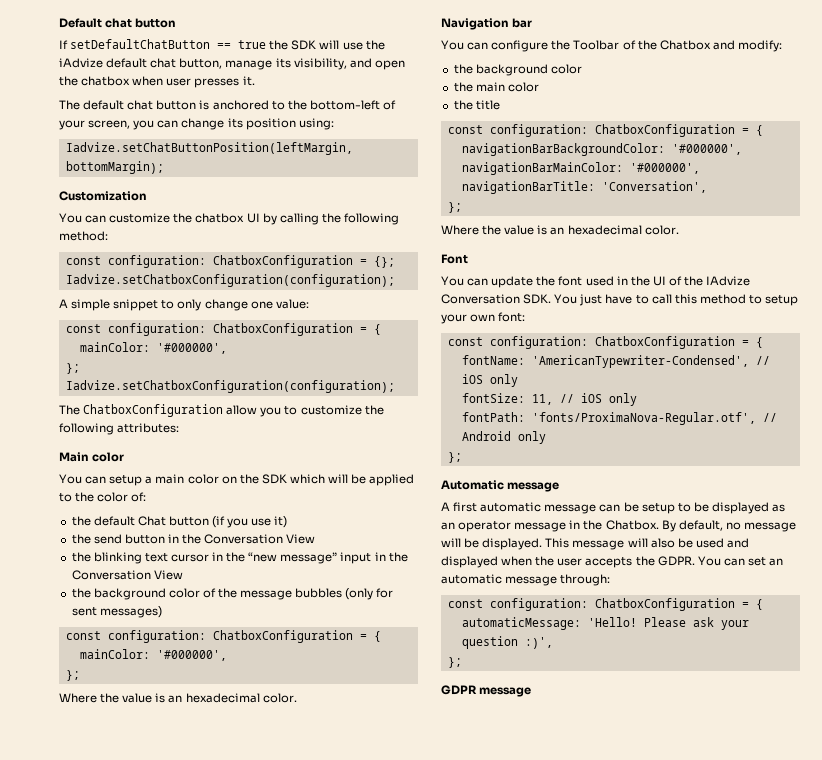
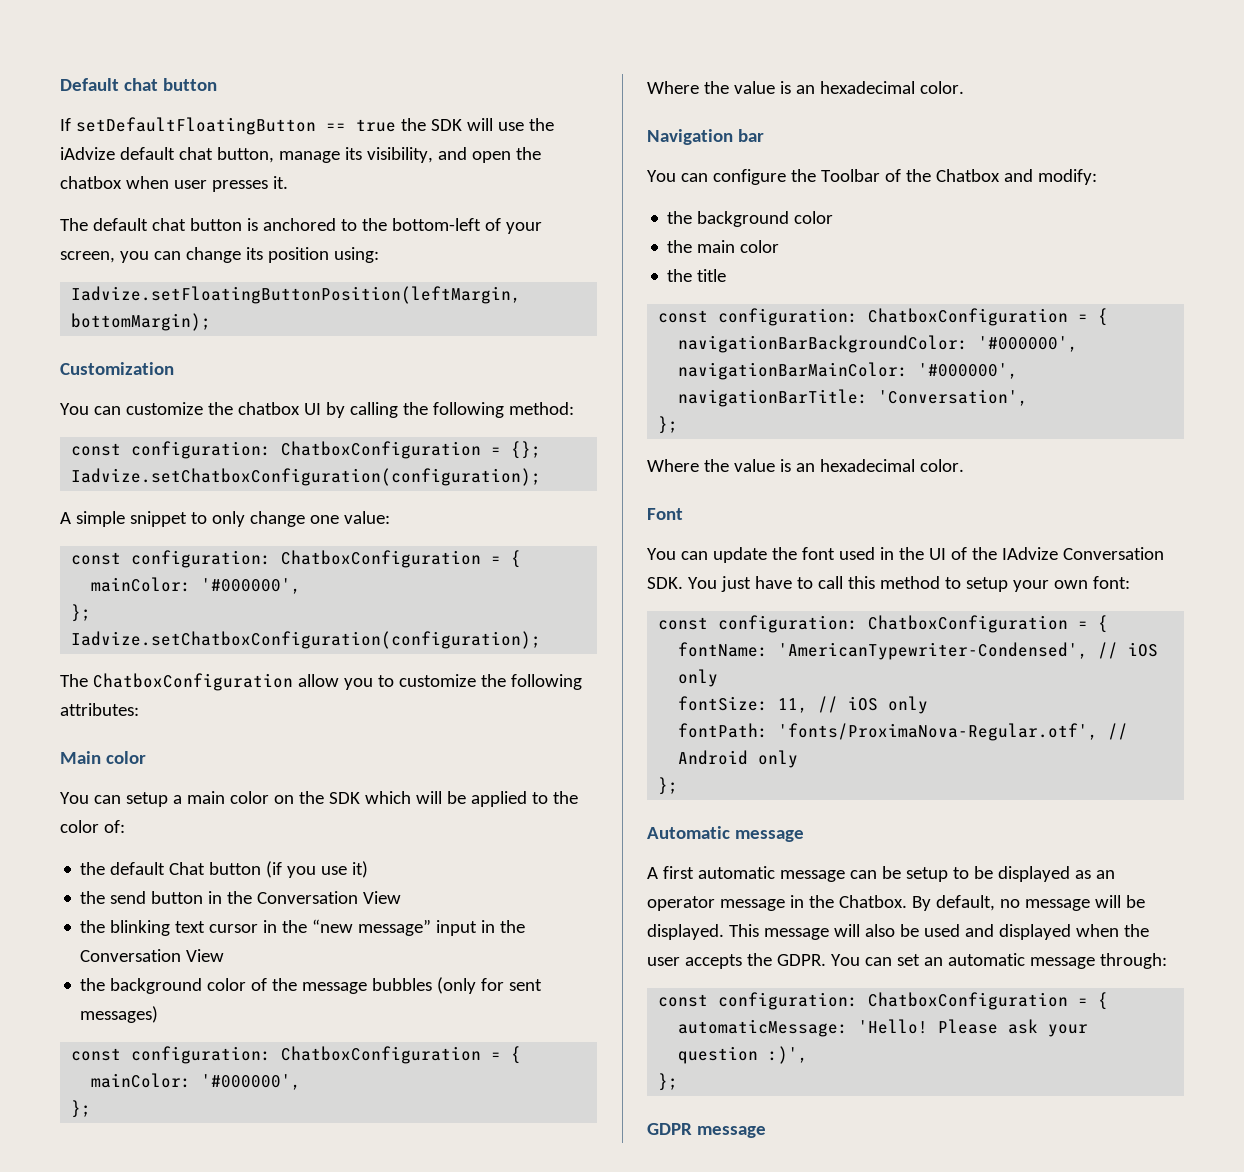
[70,39,211,49] setDefaultChatButton -> [75,117,316,135] setDefaultFloatingButton
[65,142,353,155] Iadvize.setChatButtonPosition(leftMargin, -> [71,286,522,304] Iadvize.setFloatingButtonPosition(leftMargin,

